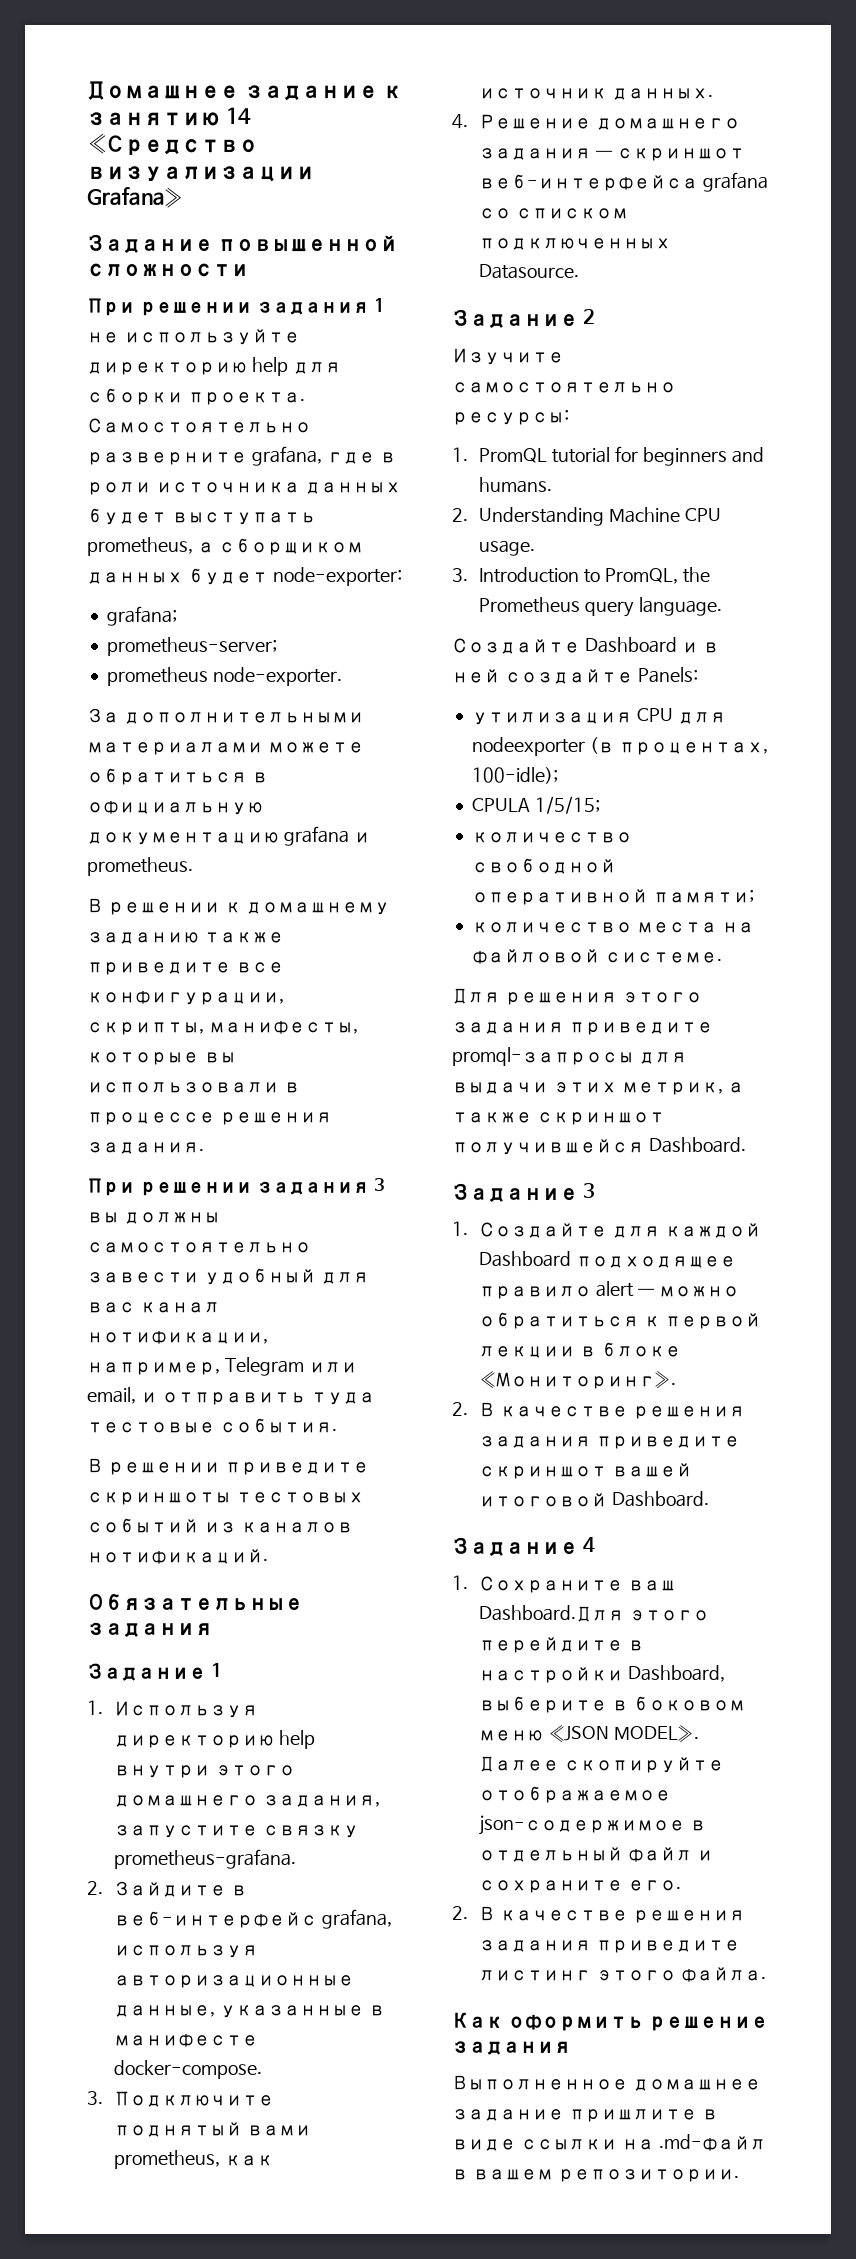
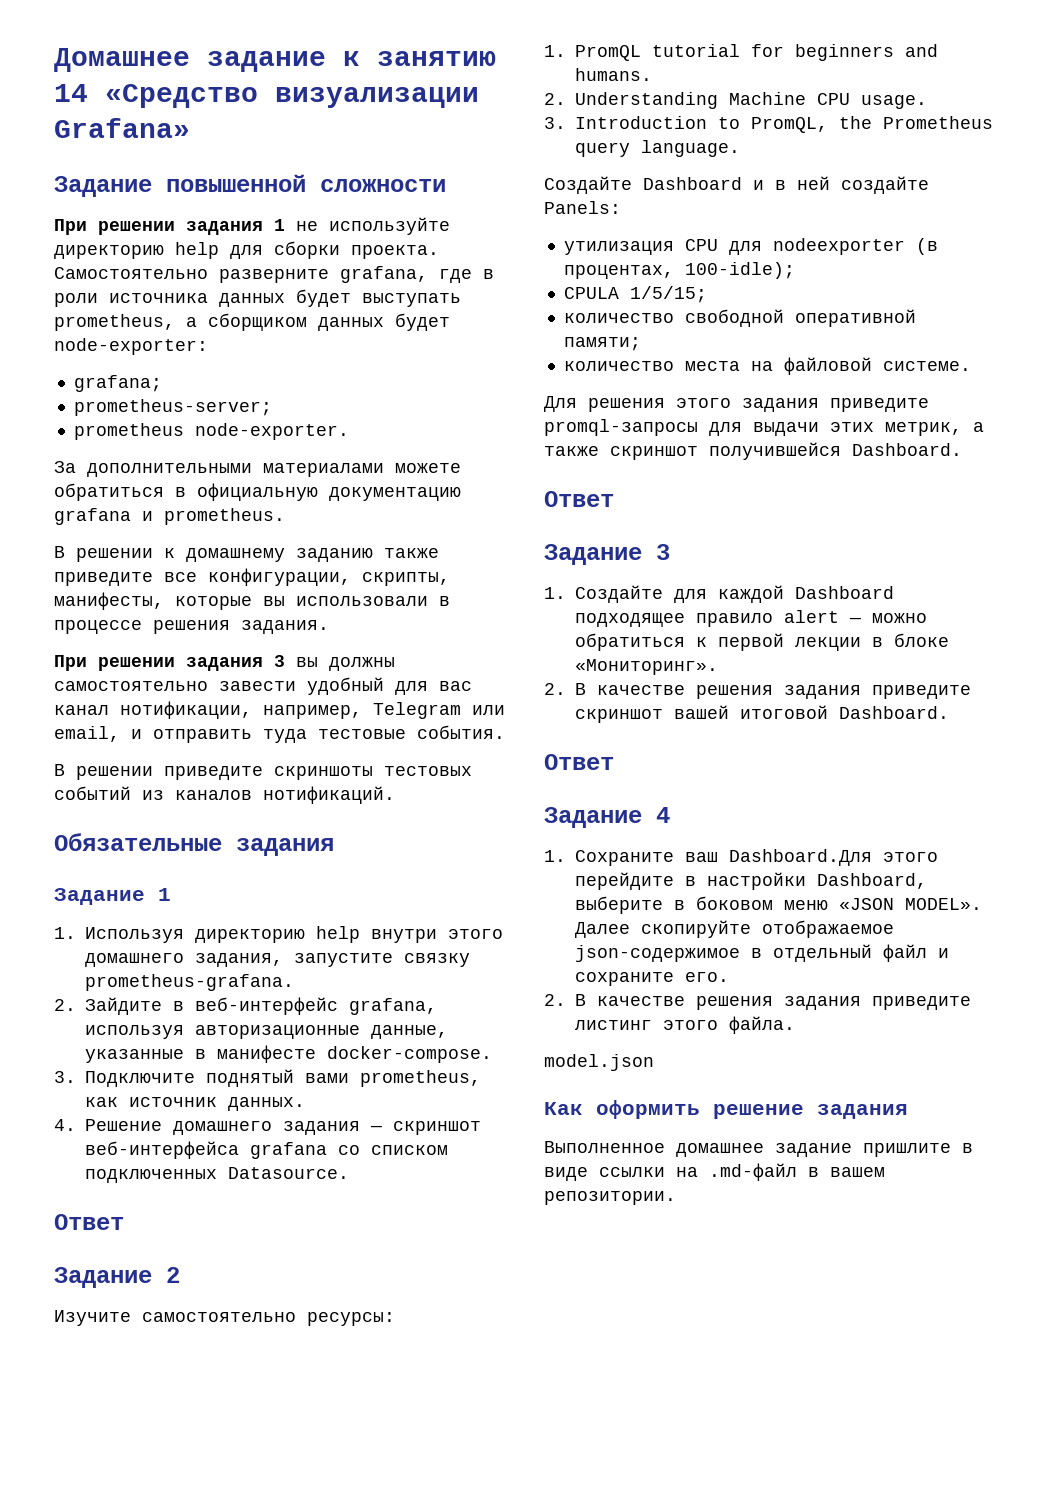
(580, 271) none -> [54,1214,124,1230] // Ответ
(746, 1145) none -> [544,491,614,507] // Ответ
(710, 1499) none -> [544,754,614,770] // Ответ
(767, 1974) none -> [544,1054,654,1071] // model.json

